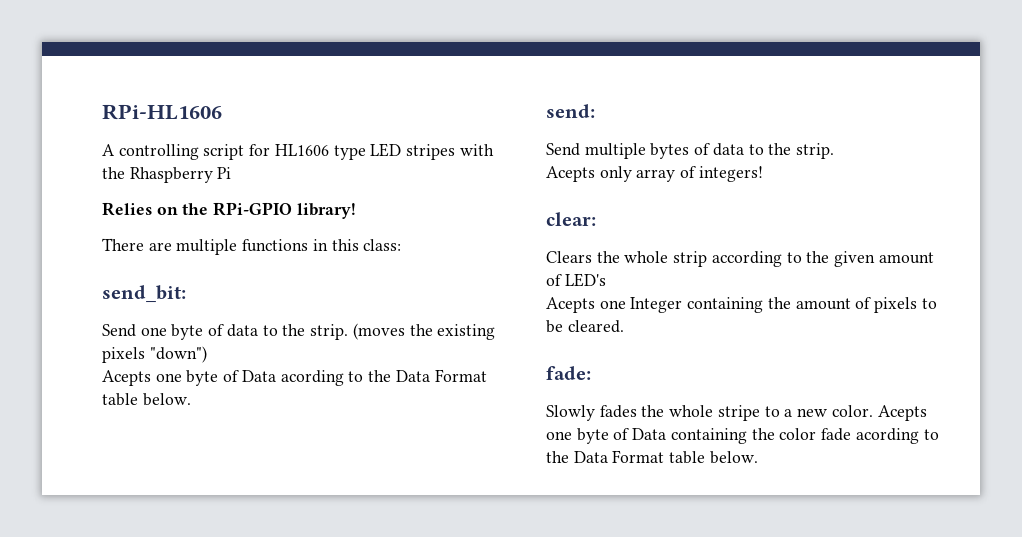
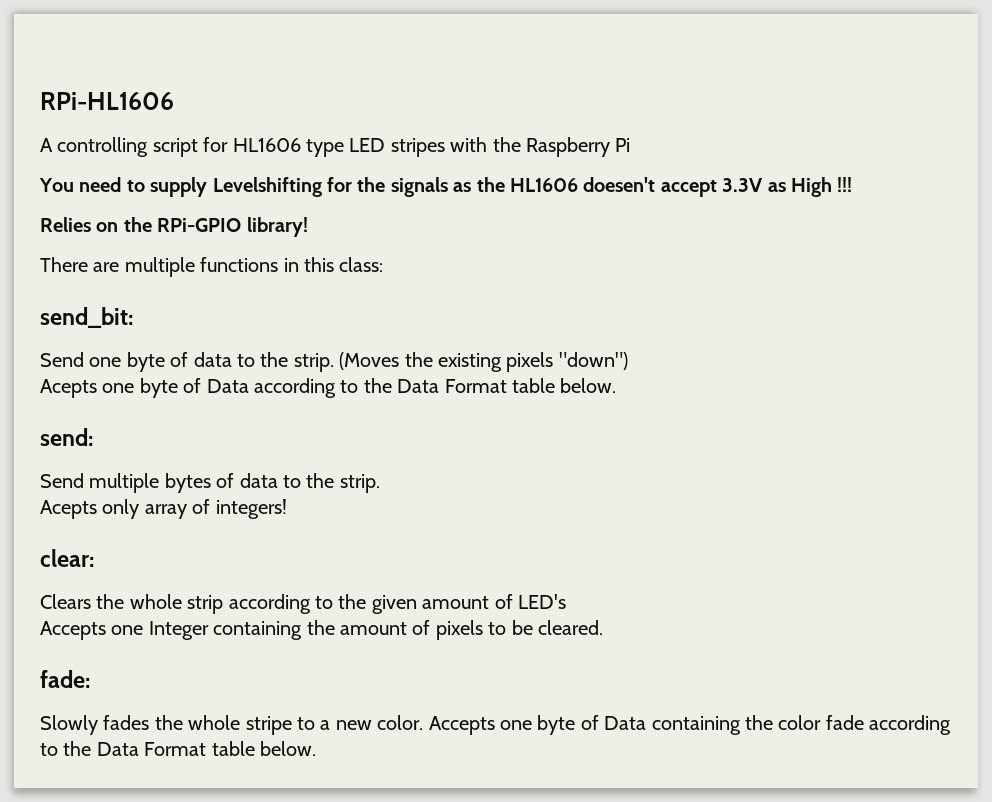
[129,167,213,183] Rhaspberry -> [525,137,610,157] Raspberry
(232, 173) none -> [39,177,853,197] // You need to supply Levelshifting for the signals as the HL1606 doesen't accept 3.3V as High !!!
[352,323,405,340] (moves -> [339,352,400,370] (Moves
[280,370,344,386] acording -> [254,378,336,398] according
[546,297,595,313] Acepts -> [40,621,106,640] Accepts
[877,405,927,421] Acepts -> [428,716,495,735] Accepts
[855,428,919,444] acording -> [869,715,952,735] according

